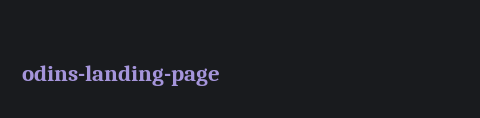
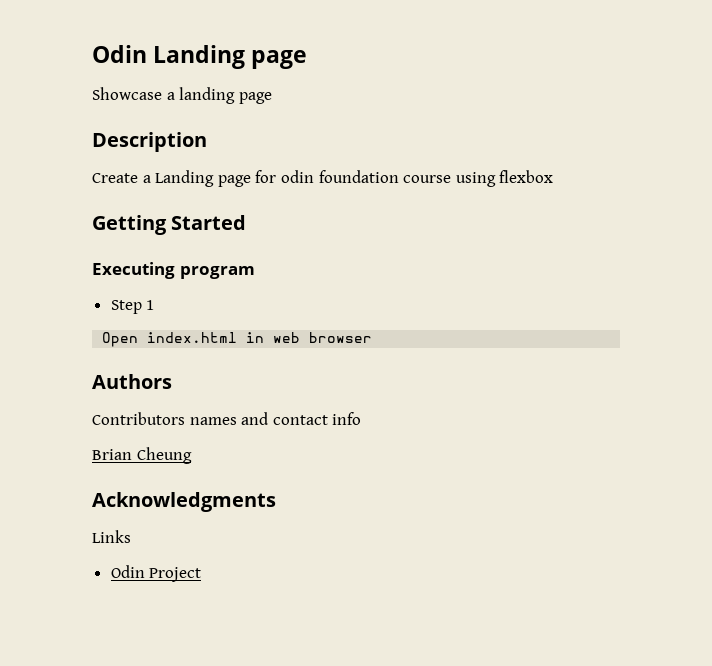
[22,65,220,86] odins-landing-page -> [92,45,308,69] [92,87,272,104] [92,132,207,152] [92,170,554,187] [92,215,247,235] [92,262,255,279] [110,300,155,314] [102,332,373,347] [92,374,172,389] [92,412,362,425] [92,447,192,464] [92,492,276,512] [92,530,131,543] [110,565,202,582] Odin Landing page // Showcase a landing page // Description // Create a Landing page for odin foundation course using flexbox // Getting Started // Executing program // Step 1 // Open index.html in web browser // Authors // Contributors names and contact info // Brian Cheung // Acknowledgments // Links // Odin Project

